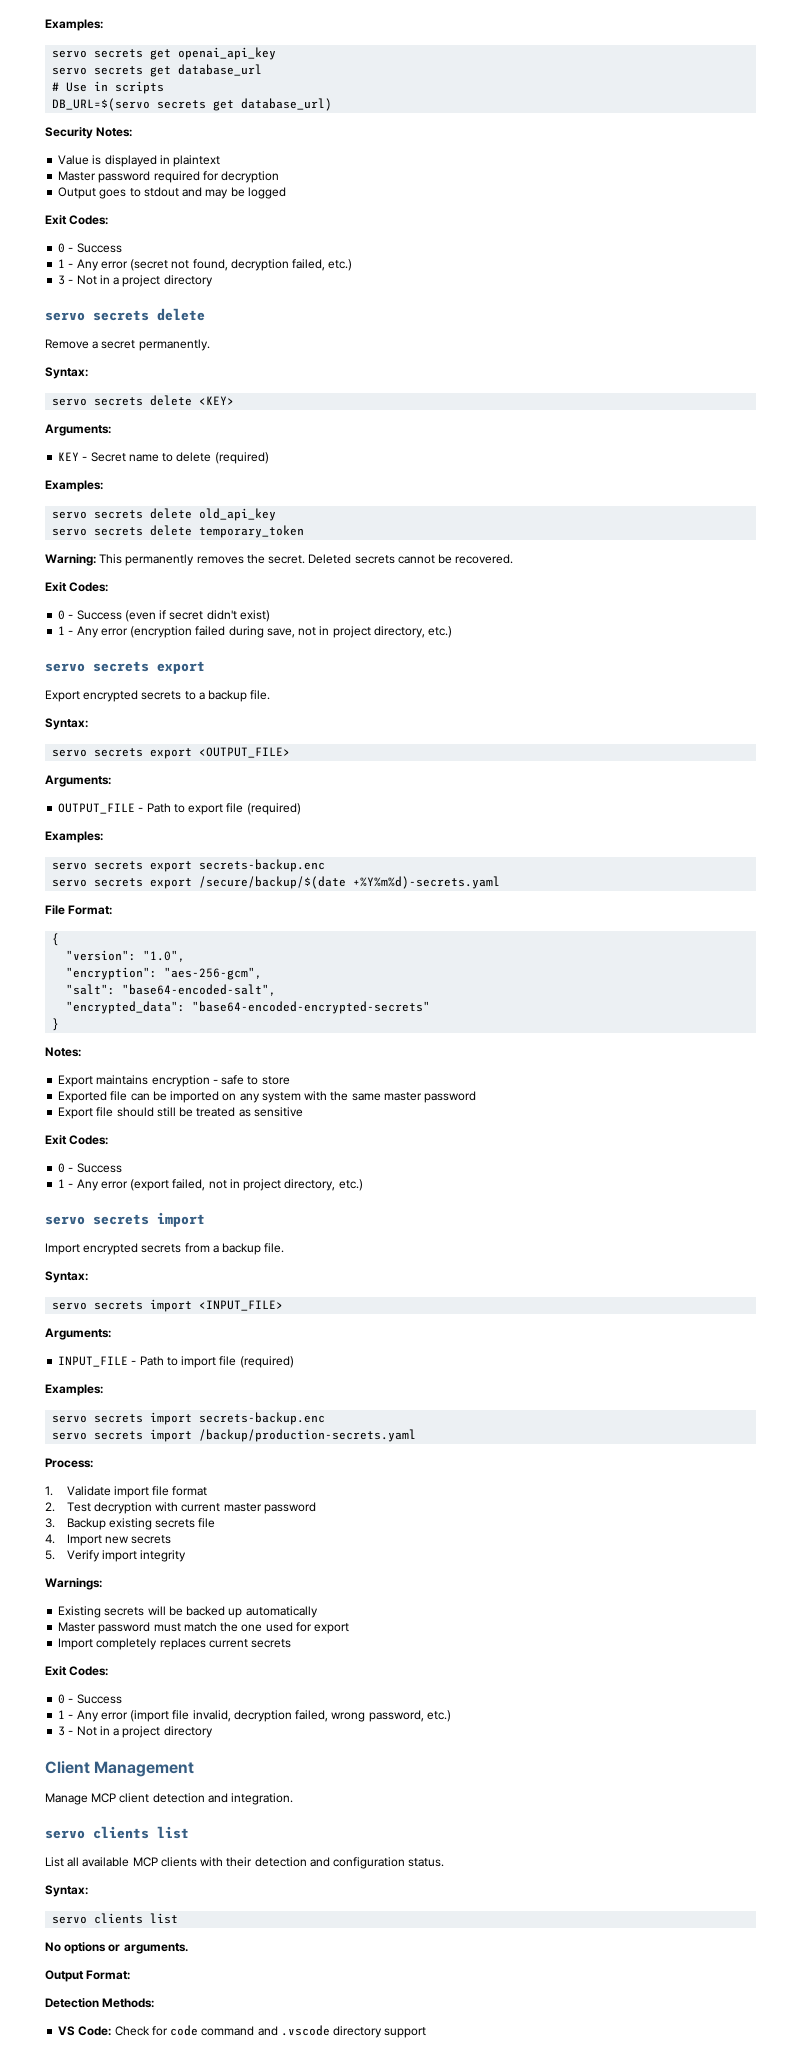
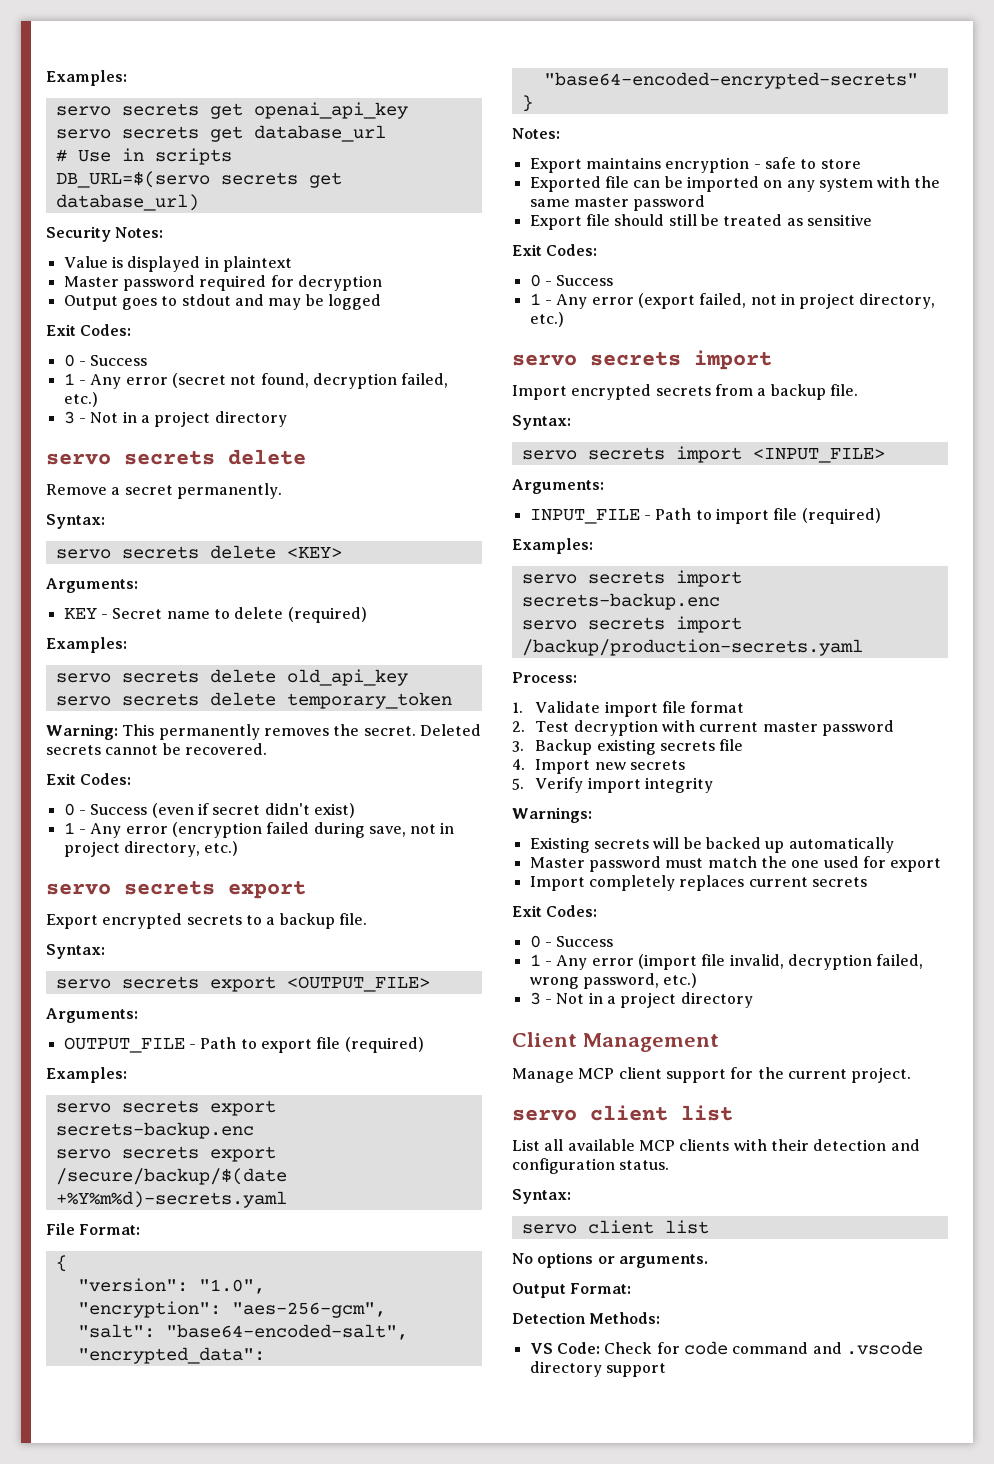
[152,1793,294,1805] [45,1826,149,1839] detection and integration. // servo clients -> [665,1067,912,1083] [512,1105,668,1121] support for the current project. // servo client
[94,1913,144,1924] clients -> [587,1220,654,1234] client

